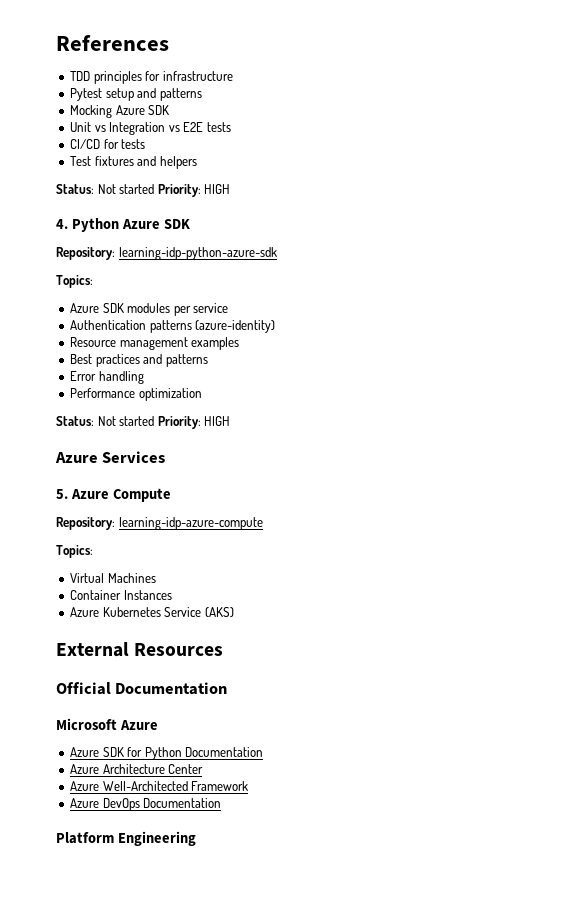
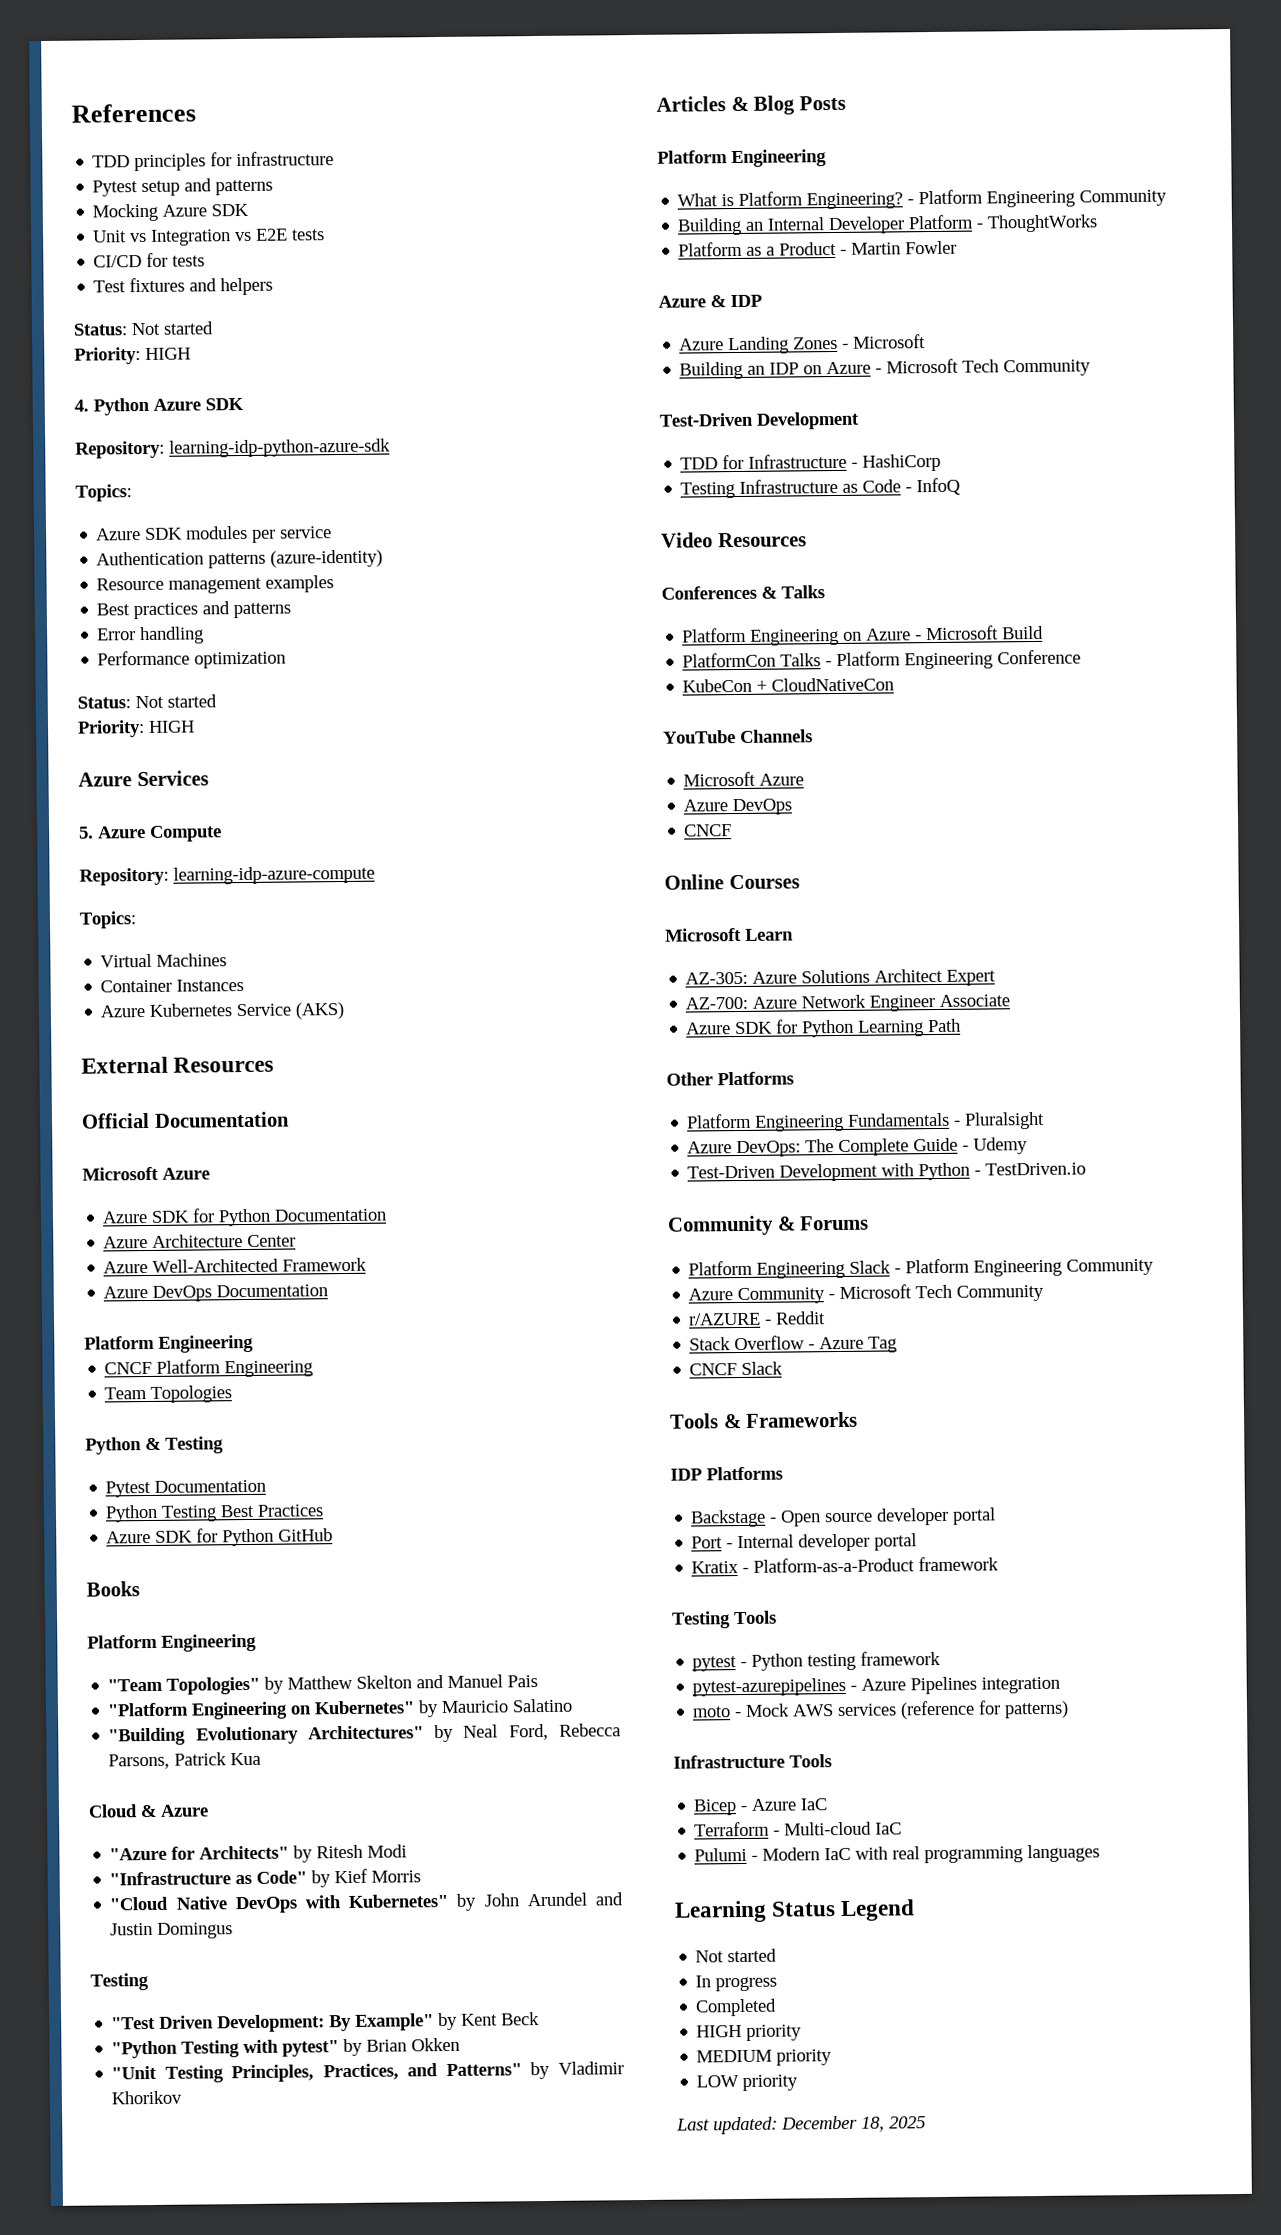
(155, 189) none -> (214, 328) //
(155, 421) none -> (217, 701) //
(196, 838) none -> [104,1359,314,1378] [104,1385,233,1403] [85,1436,224,1455] [105,1479,267,1498] [105,1504,325,1523] [106,1528,334,1547] [86,1581,140,1597] [87,1633,257,1652] [107,1674,539,1695] [107,1698,574,1720] [108,1723,621,1746] [108,1752,262,1770] [88,1804,209,1818] [109,1844,408,1863] [109,1868,422,1888] [109,1892,623,1914] [110,1922,234,1939] [90,1973,149,1991] [111,2012,541,2033] [111,2037,461,2059] [111,2061,624,2083] [111,2090,183,2105] [656,95,846,115] [657,149,827,168] [677,189,1168,210] [677,214,1099,236] [678,240,958,257] [658,294,762,308] [679,334,927,355] [679,358,1092,380] [659,411,860,430] [680,453,942,472] [680,477,962,499] [661,532,807,548] [661,585,825,600] [682,625,1045,646] [682,649,1082,670] [682,677,895,693] [663,729,813,744] [683,771,805,787] [683,798,793,816] [684,824,733,837] [664,874,800,890] [665,927,794,942] [685,968,997,986] [685,994,1011,1012] [686,1018,962,1038] [666,1071,794,1086] [686,1111,1046,1132] [687,1137,1029,1158] [687,1162,1087,1182] [668,1215,870,1236] [688,1258,1155,1279] [688,1284,1045,1305] [688,1311,827,1326] [689,1335,898,1353] [689,1361,784,1376] [670,1411,859,1429] [670,1466,783,1481] [690,1507,997,1528] [691,1533,918,1552] [691,1556,1000,1574] [672,1610,777,1629] [692,1650,942,1672] [692,1676,1061,1697] [692,1700,1070,1720] [673,1754,832,1769] [693,1798,829,1816] [694,1821,903,1837] [694,1844,1101,1864] [674,1899,916,1923] [695,1948,778,1963] [695,1975,778,1992] [695,1998,778,2017] [696,2024,803,2041] [696,2049,833,2066] [696,2074,799,2092] [676,2115,926,2135] // CNCF Platform Engineering // Team Topologies // Python & Testing // Pytest Documentation // Python Testing Best Practices // Azure SDK for Python GitHub // Books // Platform Engineering // "Team Topologies" by Matthew Skelton and Manuel Pais // "Platform Engineering on Kubernetes" by Mauricio Salatino // "Building Evolutionary Architectures" by Neal Ford, Rebecca Parsons, Patrick Kua // Cloud & Azure // "Azure for Architects" by Ritesh Modi // "Infrastructure as Code" by Kief Morris // "Cloud Native DevOps with Kubernetes" by John Arundel and Justin Domingus // Testing // "Test Driven Development: By Example" by Kent Beck // "Python Testing with pytest" by Brian Okken // "Unit Testing Principles, Practices, and Patterns" by Vladimir Khorikov // Articles & Blog Posts // Platform Engineering // What is Platform Engineering? - Platform Engineering Community // Building an Internal Developer Platform - ThoughtWorks // Platform as a Product - Martin Fowler // Azure & IDP // Azure Landing Zones - Microsoft // Building an IDP on Azure - Microsoft Tech Community // Test-Driven Development // TDD for Infrastructure - HashiCorp // Testing Infrastructure as Code - InfoQ // Video Resources // Conferences & Talks // Platform Engineering on Azure - Microsoft Build // PlatformCon Talks - Platform Engineering Conference // KubeCon + CloudNativeCon // YouTube Channels // Microsoft Azure // Azure DevOps // CNCF // Online Courses // Microsoft Learn // AZ-305: Azure Solutions Architect Expert // AZ-700: Azure Network Engineer Associate // Azure SDK for Python Learning Path // Other Platforms // Platform Engineering Fundamentals - Pluralsight // Azure DevOps: The Complete Guide - Udemy // Test-Driven Development with Python - TestDriven.io // Community & Forums // Platform Engineering Slack - Platform Engineering Community // Azure Community - Microsoft Tech Community // r/AZURE - Reddit // Stack Overflow - Azure Tag // CNCF Slack // Tools & Frameworks // IDP Platforms // Backstage - Open source developer portal // Port - Internal developer portal // Kratix - Platform-as-a-Product framework // Testing Tools // pytest - Python testing framework // pytest-azurepipelines - Azure Pipelines integration // moto - Mock AWS services (reference for patterns) // Infrastructure Tools // Bicep - Azure IaC // Terraform - Multi-cloud IaC // Pulumi - Modern IaC with real programming languages // Learning Status Legend // Not started // In progress // Completed // HIGH priority // MEDIUM priority // LOW priority // Last updated: December 18, 2025

